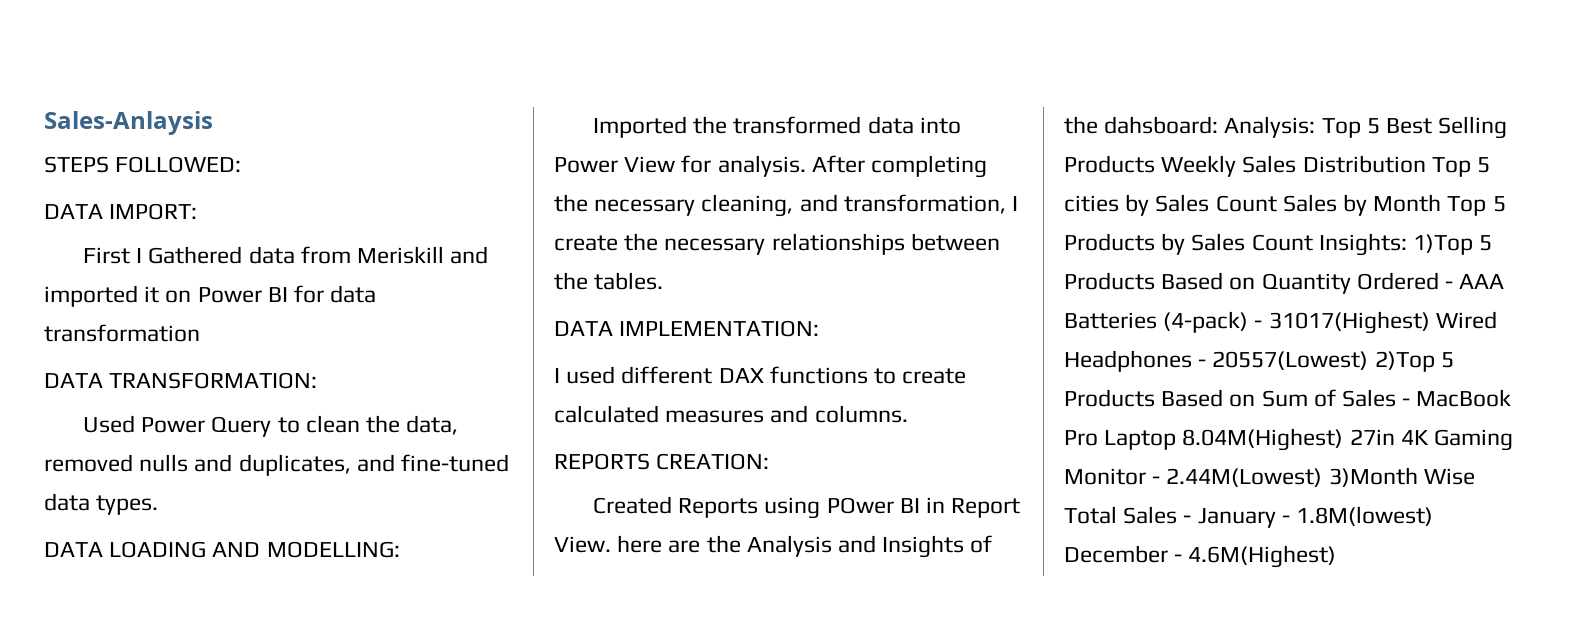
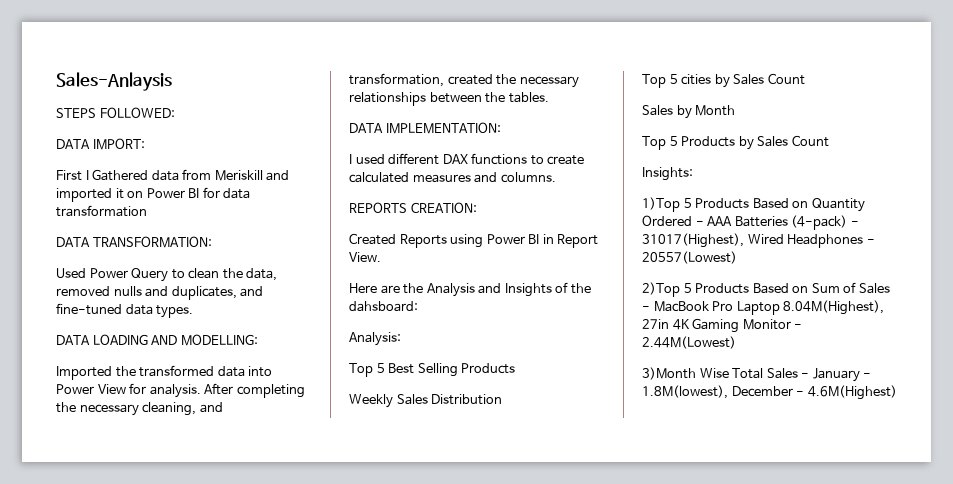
[1012,196,1019,211] [554,235,618,251] I create -> [447,74,493,85] created
[826,497,894,514] POwer -> [486,234,525,244] Power
[617,535,663,553] here -> [349,283,377,293] // Here
(1219, 125) none -> (418, 306) //
(1316, 127) none -> (401, 339) //
(1155, 164) none -> (516, 368) //
(1426, 164) none -> (503, 399) //
(1277, 203) none -> (805, 79) //
(1442, 203) none -> (736, 110) //
(1313, 242) none -> (829, 141) //
(1407, 244) none -> (693, 174) //
[1268,311,1430,334] 31017(Highest) -> [642,233,744,248] 31017(Highest),
(1369, 360) none -> (737, 257) //
[1182,428,1344,451] 8.04M(Highest) -> [783,300,885,315] 8.04M(Highest),
(1323, 477) none -> (736, 342) //
[1296,506,1434,526] 1.8M(lowest) -> [642,385,728,399] 1.8M(lowest),

